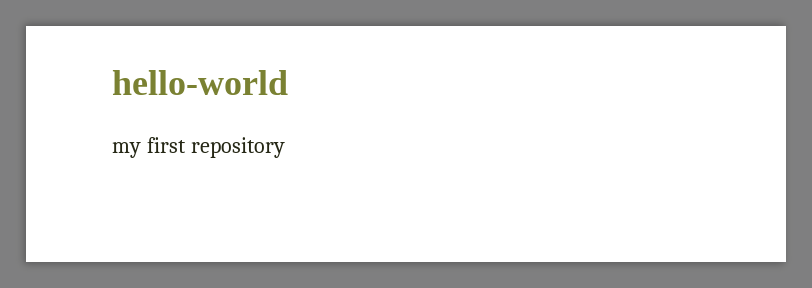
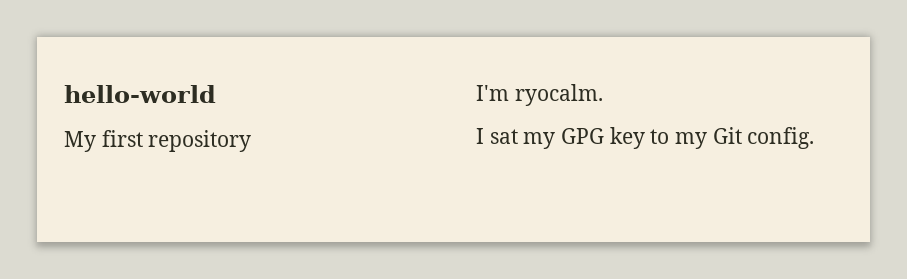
[112,142,141,158] my -> [64,131,96,152] My
(285, 147) none -> [476,84,603,106] [476,127,815,149] // I'm ryocalm. // I sat my GPG key to my Git config.

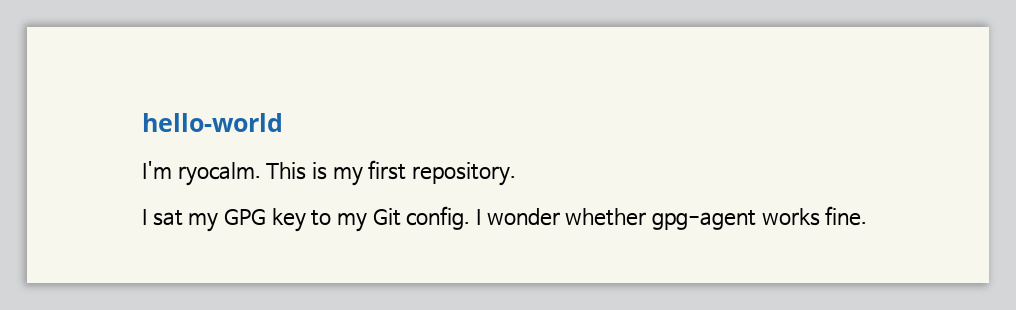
[64,130,252,152] // My first repository -> (283, 122) none
(603, 95) none -> [266,160,517,186] This is my first repository.
(815, 138) none -> [476,206,868,230] I wonder whether gpg-agent works fine.

